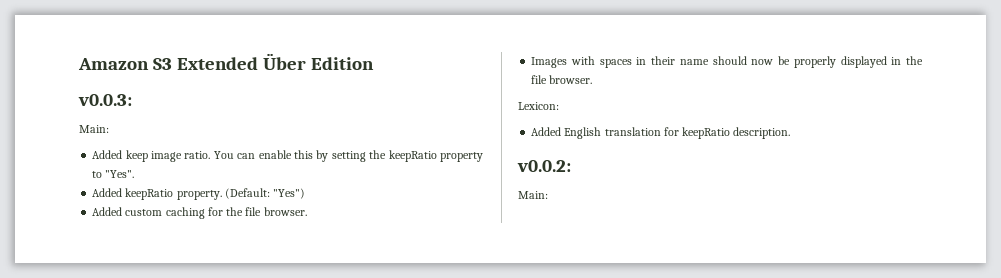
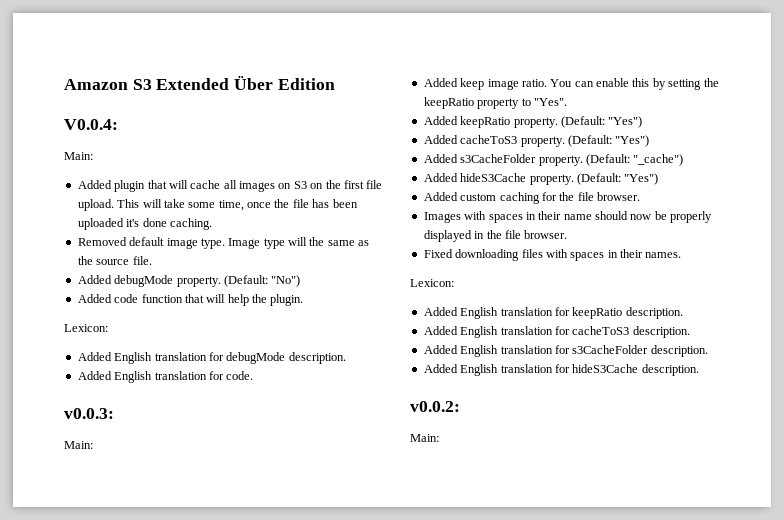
(374, 63) none -> [64,119,118,130] [64,152,93,160] [77,180,383,192] [77,199,358,211] [77,218,212,230] [77,237,370,249] [77,256,152,265] [77,275,301,287] [77,294,304,306] [64,324,108,332] [77,352,346,364] [77,371,254,383] // V0.0.4: // Main: // Added plugin that will cache all images on S3 on the first file upload. This will take some time, once the file has been uploaded it's done caching. // Removed default image type. Image type will the same as the source file. // Added debugMode property. (Default: "No") // Added code function that will help the plugin. // Lexicon: // Added English translation for debugMode description. // Added English translation for code.
(306, 193) none -> [423,135,650,147] [423,154,684,166] [423,173,659,185] // Added cacheToS3 property. (Default: "Yes") // Added s3CacheFolder property. (Default: "_cache") // Added hideS3Cache property. (Default: "Yes")
(593, 79) none -> [423,249,682,261] // Fixed downloading files with spaces in their names.
(791, 133) none -> [423,326,690,338] [423,345,708,357] [423,364,699,376] // Added English translation for cacheToS3 description. // Added English translation for s3CacheFolder description. // Added English translation for hideS3Cache description.

